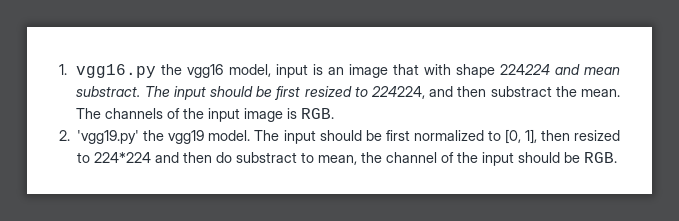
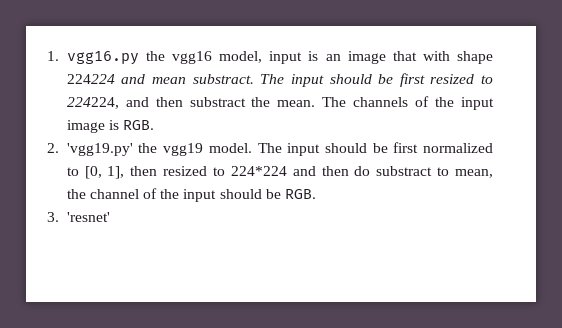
(618, 157) none -> [47,212,110,222] // 3. 'resnet'

